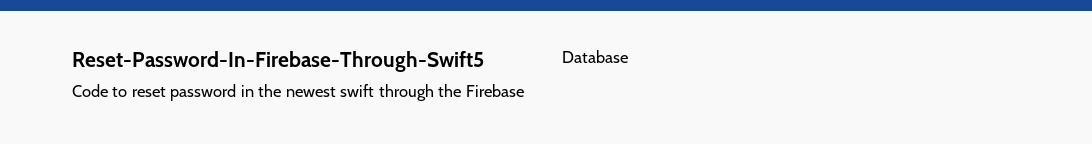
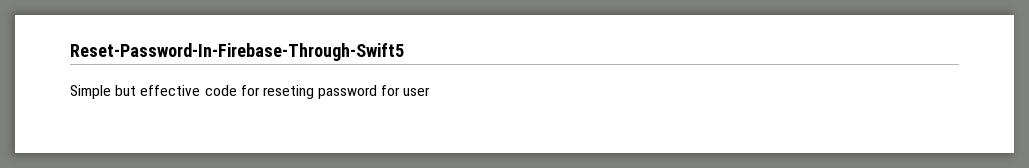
[72,84,524,101] [562,50,628,63] Code to reset password in the newest swift through the Firebase Database -> [70,85,431,99] Simple but effective code for reseting password for user

